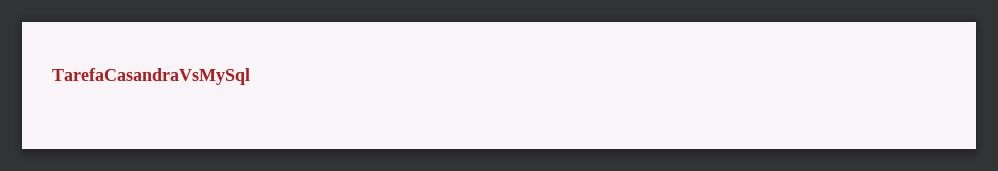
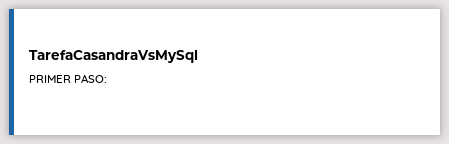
(250, 76) none -> [29,74,108,83] // PRIMER PASO:

